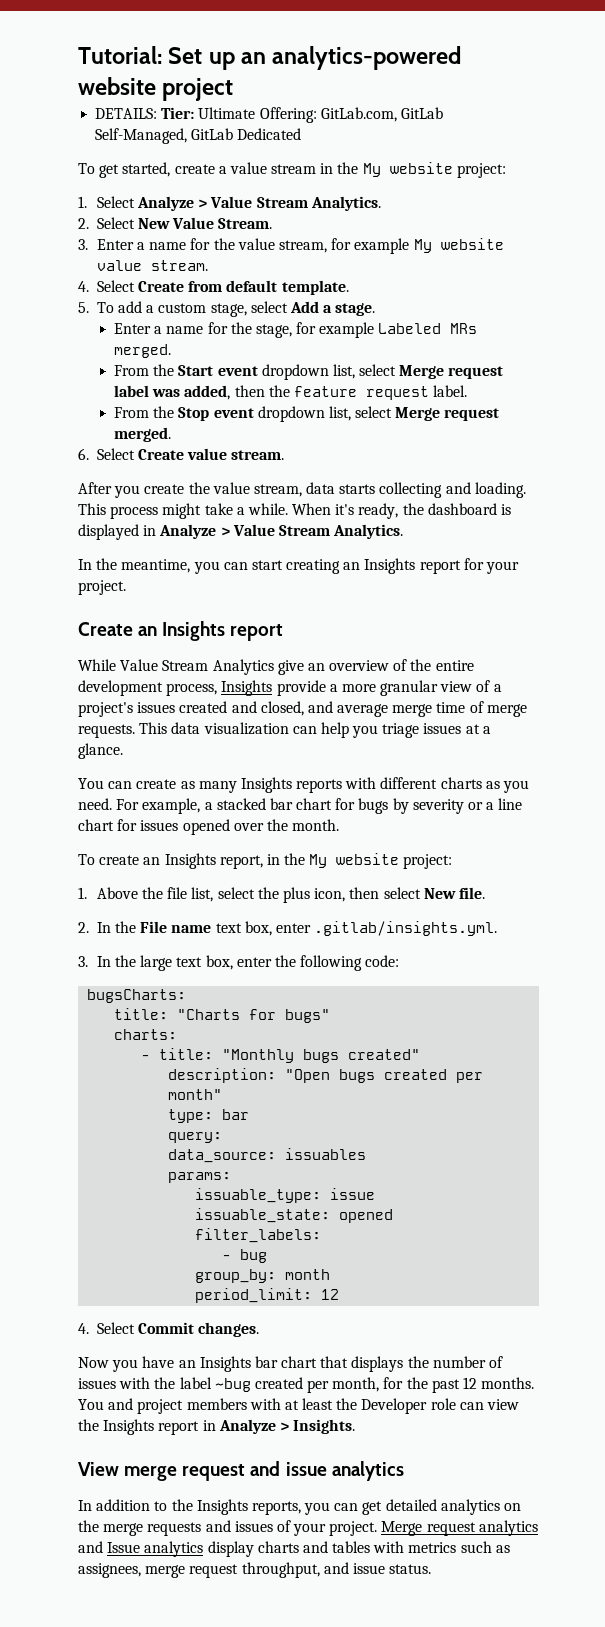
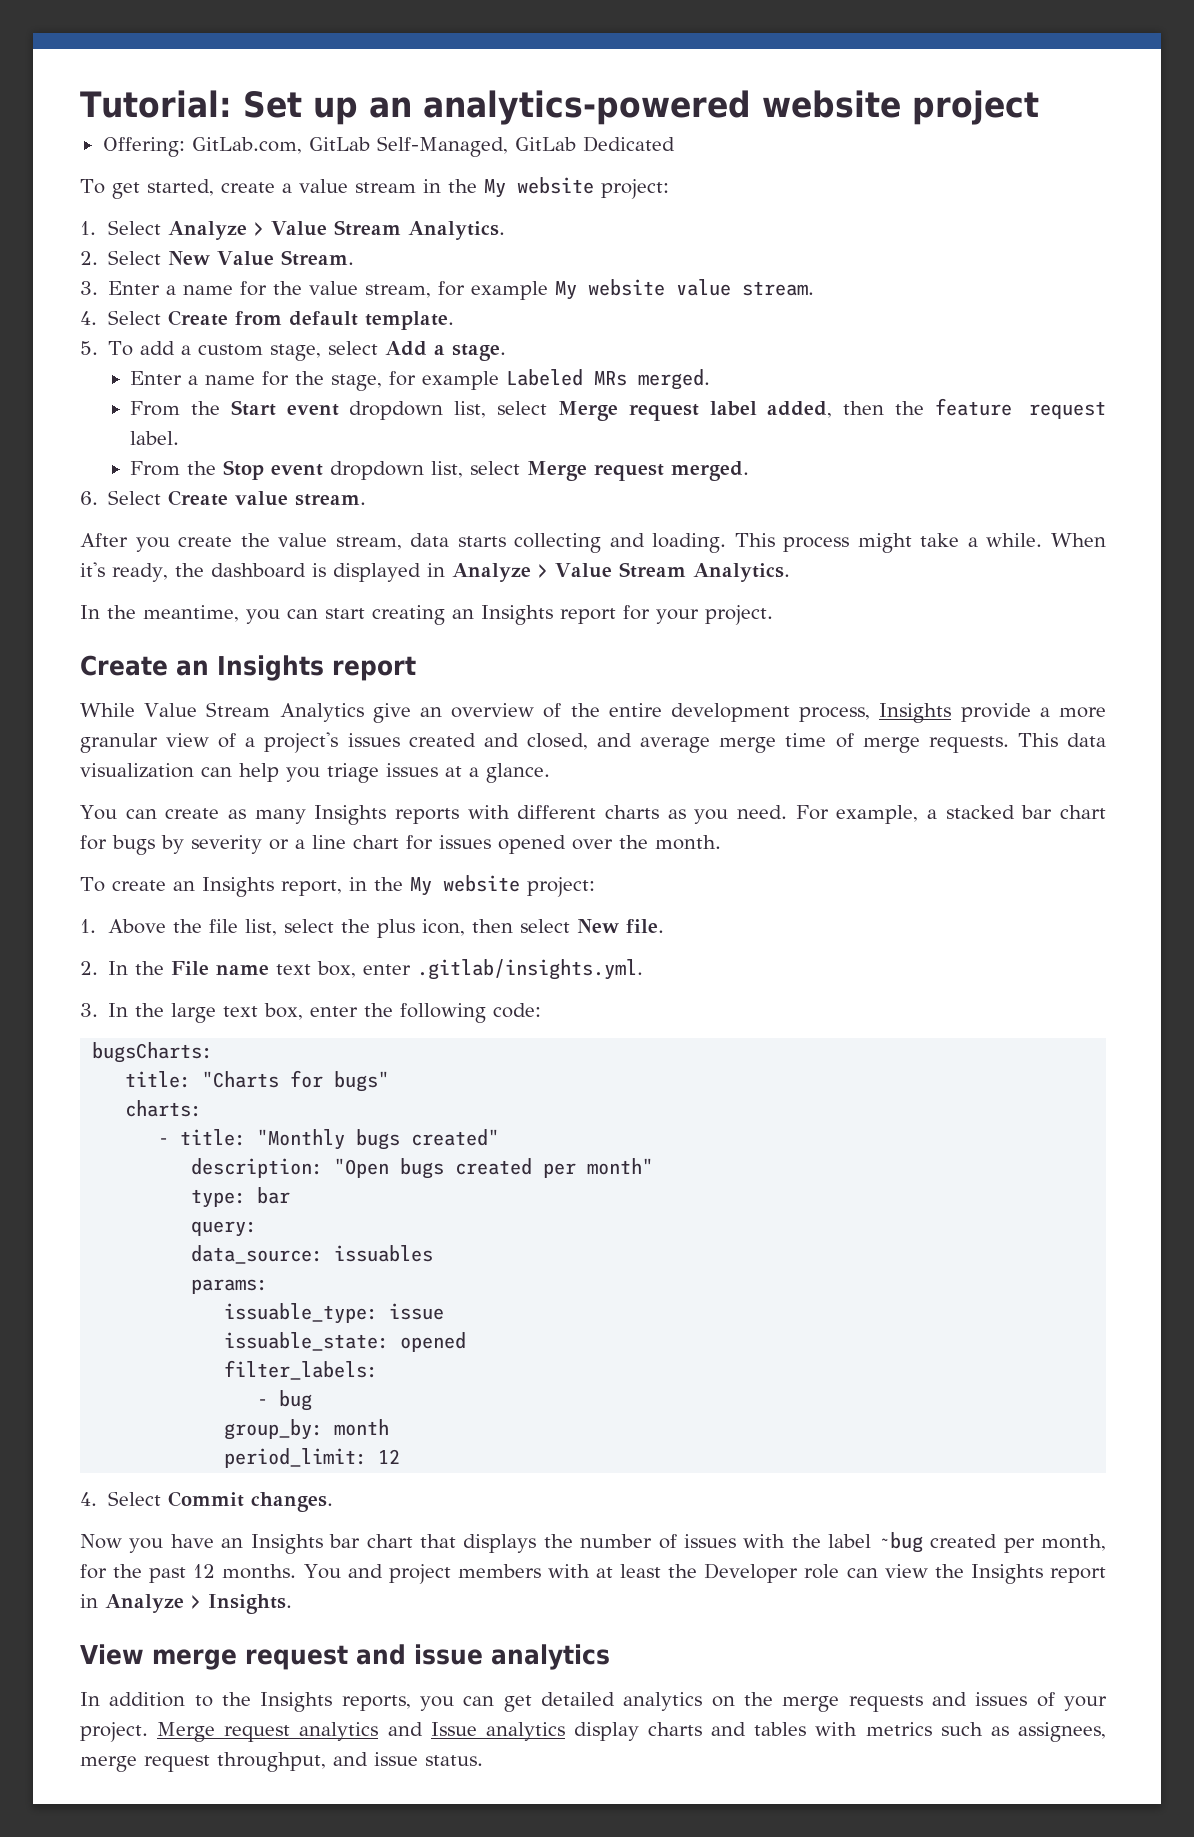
[95,107,256,119] DETAILS: Tier: Ultimate -> (1039, 107) none
[152,389,181,397] was -> (757, 408) none

